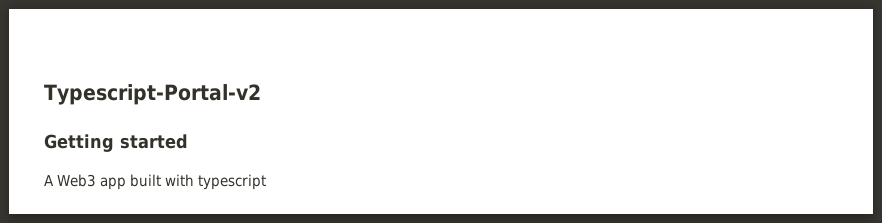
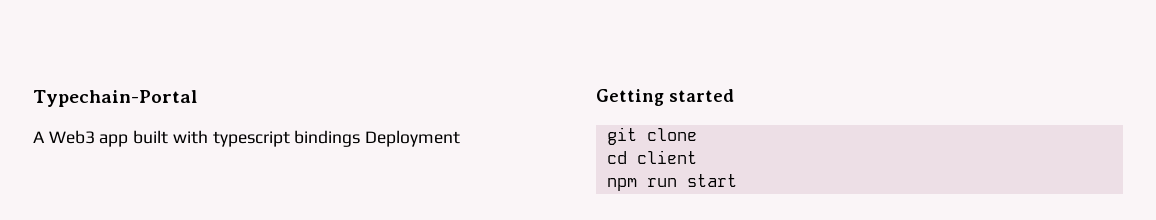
[44,84,261,105] [44,134,188,152] Typescript-Portal-v2 // Getting started -> [33,90,197,107] Typechain-Portal
(266, 182) none -> [294,130,461,147] [596,89,734,106] [606,127,697,145] [606,150,697,164] [606,174,737,191] bindings Deployment // Getting started // git clone // cd client // npm run start

